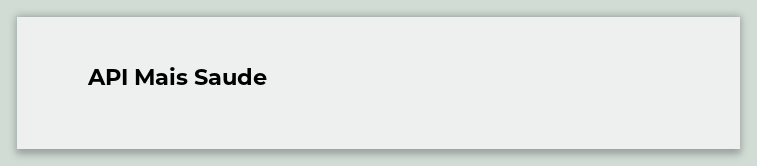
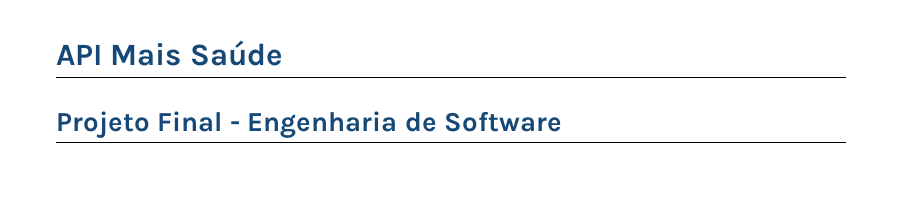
[194,68,268,85] Saude -> [189,40,282,66] [56,111,563,138] Saúde // Projeto Final - Engenharia de Software

